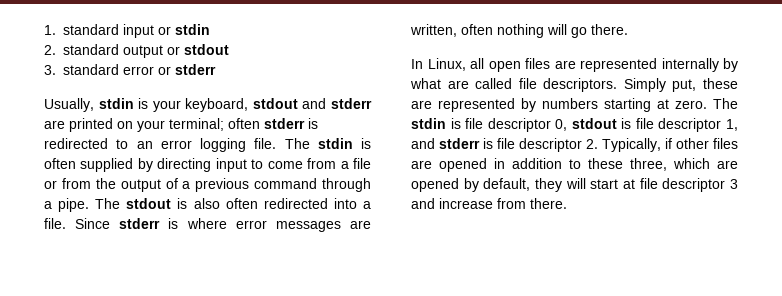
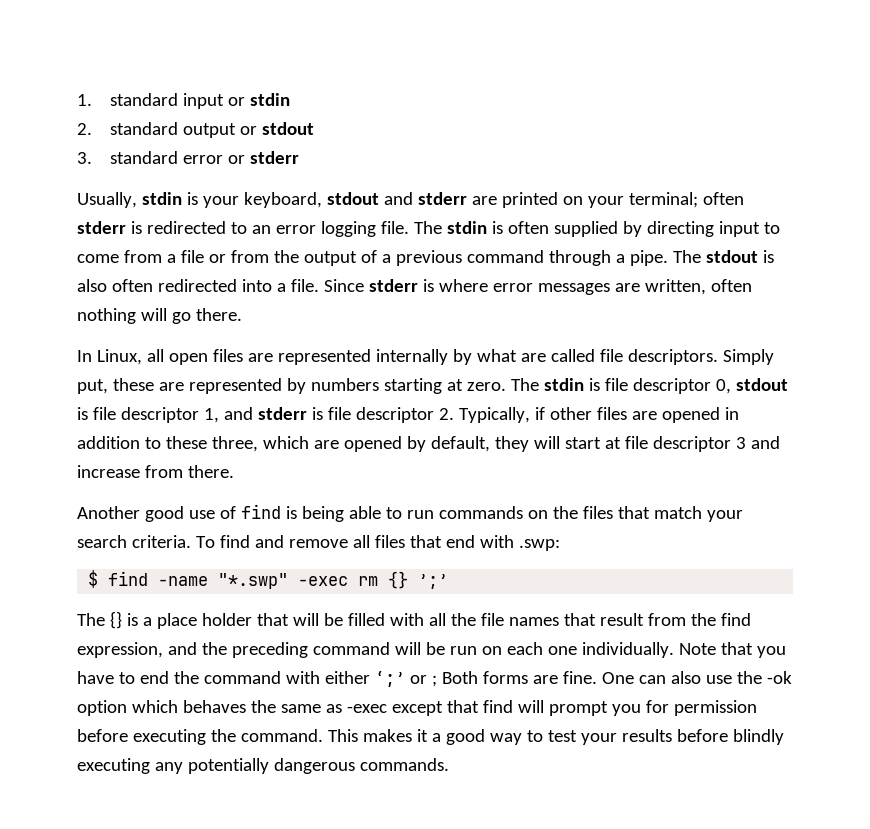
(567, 203) none -> [77,504,743,522] [77,535,560,551] [88,570,449,589] [77,611,751,629] [77,642,786,658] [77,671,792,687] [77,700,757,716] [77,729,784,745] [77,758,449,774] // Another good use of find is being able to run commands on the files that match your search criteria. To find and remove all files that end with .swp: // $ find -name "*.swp" -exec rm {} ’;’ // The {} is a place holder that will be filled with all the file names that result from the find expression, and the preceding command will be run on each one individually. Note that you have to end the command with either ‘;’ or ; Both forms are fine. One can also use the -ok option which behaves the same as -exec except that find will prompt you for permission before executing the command. This makes it a good way to test your results before blindly executing any potentially dangerous commands.

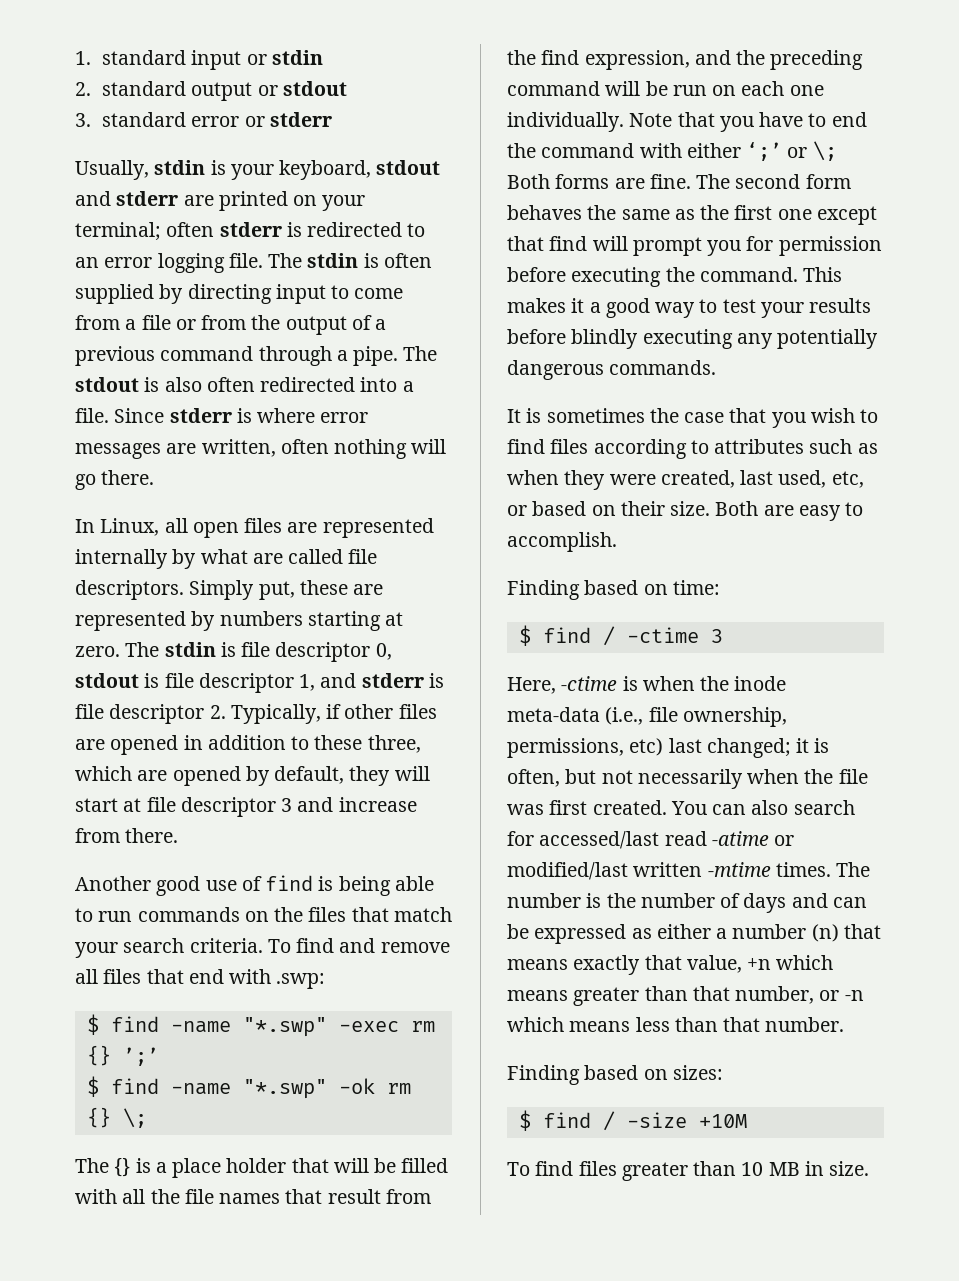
(449, 581) none -> [86,1076,411,1099] [86,1107,147,1128] // $ find -name "*.swp" -ok rm {} \;
[431,675,437,687] ; -> [812,141,837,161] \;
[601,671,792,684] [77,700,178,716] One can also use the -ok option which -> [696,174,851,189] The second form
[346,704,387,713] -exec -> [700,205,812,220] the first one
(449, 764) none -> [507,408,879,428] [507,439,878,459] [507,470,864,490] [507,501,864,521] [507,532,617,552] [507,580,720,600] [518,625,723,646] [507,676,787,694] [507,707,787,727] [507,738,830,758] [507,769,868,789] [507,800,855,815] [507,831,795,849] [507,862,871,880] [507,893,867,913] [507,924,881,944] [507,955,834,975] [507,986,864,1006] [507,1017,845,1032] [507,1065,723,1085] [518,1110,747,1131] [507,1161,870,1181] // It is sometimes the case that you wish to find files according to attributes such as when they were created, last used, etc, or based on their size. Both are easy to accomplish. // Finding based on time: // $ find / -ctime 3 // Here, -ctime is when the inode meta-data (i.e., file ownership, permissions, etc) last changed; it is often, but not necessarily when the file was first created. You can also search for accessed/last read -atime or modified/last written -mtime times. The number is the number of days and can be expressed as either a number (n) that means exactly that value, +n which means greater than that number, or -n which means less than that number. // Finding based on sizes: // $ find / -size +10M // To find files greater than 10 MB in size.

